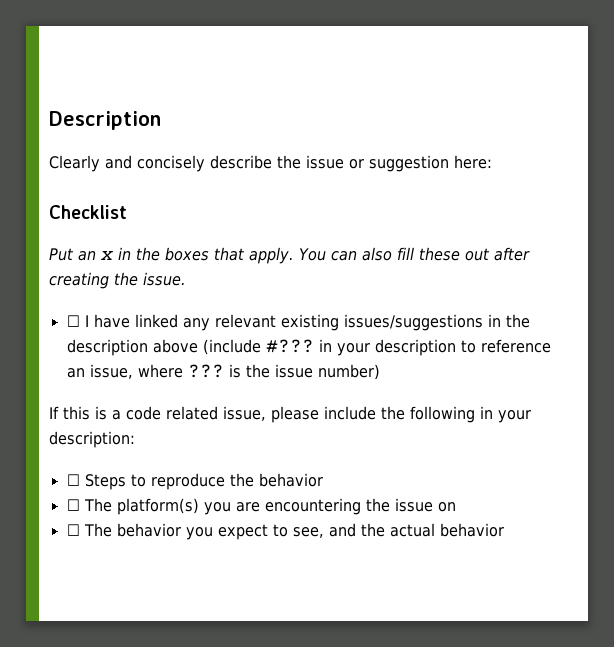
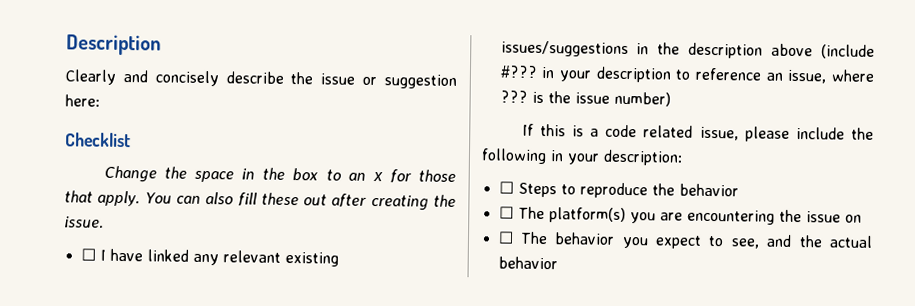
[49,247,209,261] Put an x in the boxes -> [103,165,456,183] Change the space in the box to an x for those

